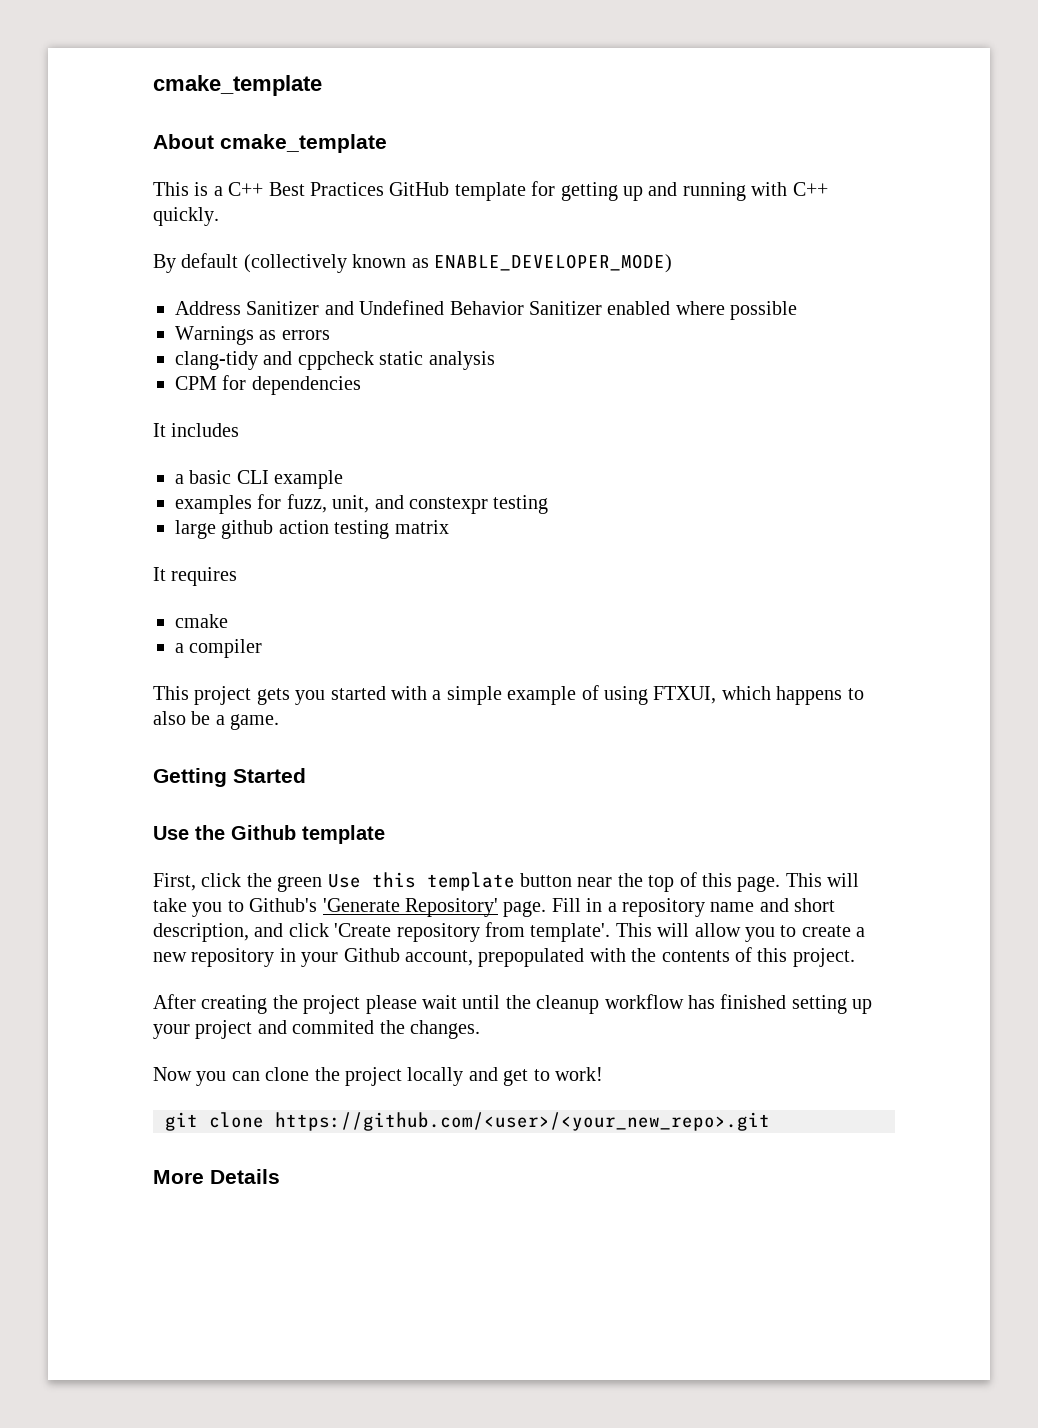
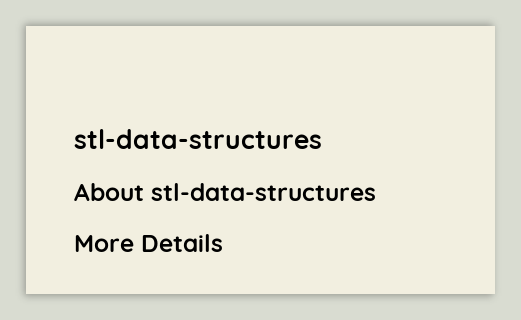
[153,75,322,96] cmake_template -> [74,129,322,149] stl-data-structures
[220,134,387,153] [153,181,828,201] [153,207,219,226] [153,253,672,273] [175,300,798,320] [175,326,330,345] [175,351,495,370] [175,375,361,395] [153,423,240,437] [175,470,344,489] [175,494,549,514] [175,520,449,539] [153,567,238,586] [175,614,228,628] [175,639,263,658] [153,685,864,705] [153,711,280,730] [153,768,306,787] [153,825,385,844] [153,872,860,892] [153,898,836,917] [153,922,866,942] [153,947,855,967] [153,994,873,1014] [153,1020,480,1039] [153,1067,603,1086] [165,1112,770,1131] cmake_template // This is a C++ Best Practices GitHub template for getting up and running with C++ quickly. // By default (collectively known as ENABLE_DEVELOPER_MODE) // Address Sanitizer and Undefined Behavior Sanitizer enabled where possible // Warnings as errors // clang-tidy and cppcheck static analysis // CPM for dependencies // It includes // a basic CLI example // examples for fuzz, unit, and constexpr testing // large github action testing matrix // It requires // cmake // a compiler // This project gets you started with a simple example of using FTXUI, which happens to also be a game. // Getting Started // Use the Github template // First, click the green Use this template button near the top of this page. This will take you to Github's 'Generate Repository' page. Fill in a repository name and short description, and click 'Create repository from template'. This will allow you to create a new repository in your Github account, prepopulated with the contents of this project. // After creating the project please wait until the cleanup workflow has finished setting up your project and commited the changes. // Now you can clone the project locally and get to work! // git clone https://github.com/<user>/<your_new_repo>.git -> [151,183,376,201] stl-data-structures

